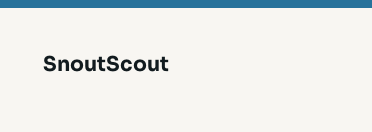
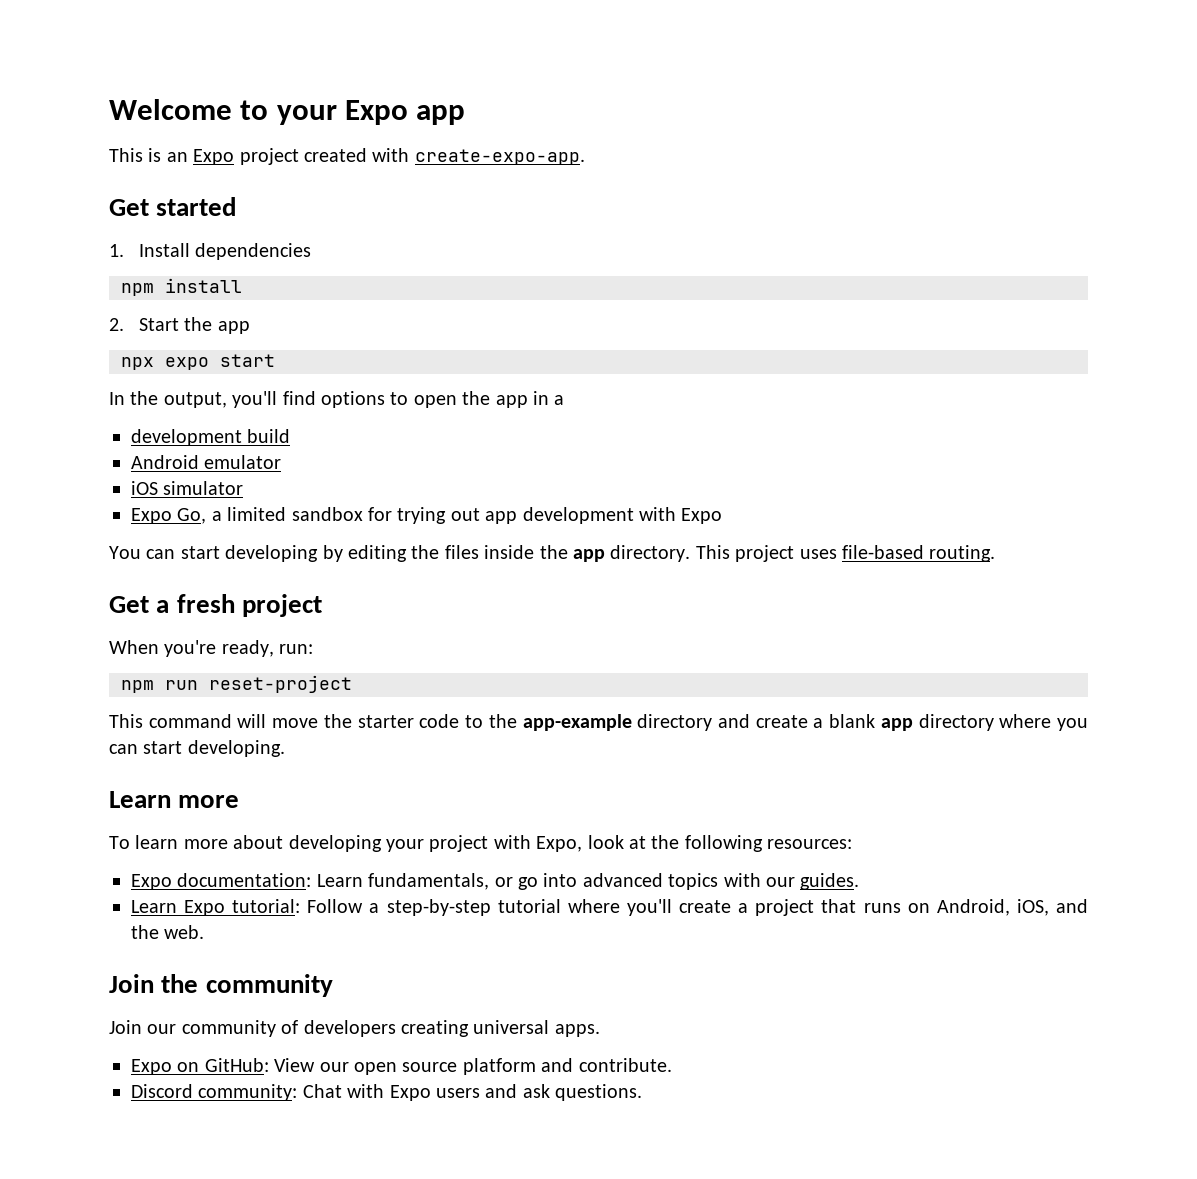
[43,55,169,72] SnoutScout -> [109,99,466,125] [109,148,585,165] [109,197,237,216] [109,243,312,260] [121,278,242,296] [109,317,250,334] [121,354,275,370] [109,391,565,408] [131,429,291,446] [131,455,282,469] [131,481,244,495] [131,507,723,524] [109,545,996,562] [109,594,322,617] [109,640,314,657] [121,675,352,693] [109,714,1088,731] [109,740,285,757] [109,791,240,808] [109,835,853,852] [131,873,860,890] [131,899,1088,916] [131,925,205,939] [109,974,333,997] [109,1020,600,1037] [131,1058,672,1075] [131,1084,643,1101] Welcome to your Expo app // This is an Expo project created with create-expo-app. // Get started // 1. Install dependencies // npm install // 2. Start the app // npx expo start // In the output, you'll find options to open the app in a // development build // Android emulator // iOS simulator // Expo Go, a limited sandbox for trying out app development with Expo // You can start developing by editing the files inside the app directory. This project uses file-based routing. // Get a fresh project // When you're ready, run: // npm run reset-project // This command will move the starter code to the app-example directory and create a blank app directory where you can start developing. // Learn more // To learn more about developing your project with Expo, look at the following resources: // Expo documentation: Learn fundamentals, or go into advanced topics with our guides. // Learn Expo tutorial: Follow a step-by-step tutorial where you'll create a project that runs on Android, iOS, and the web. // Join the community // Join our community of developers creating universal apps. // Expo on GitHub: View our open source platform and contribute. // Discord community: Chat with Expo users and ask questions.

